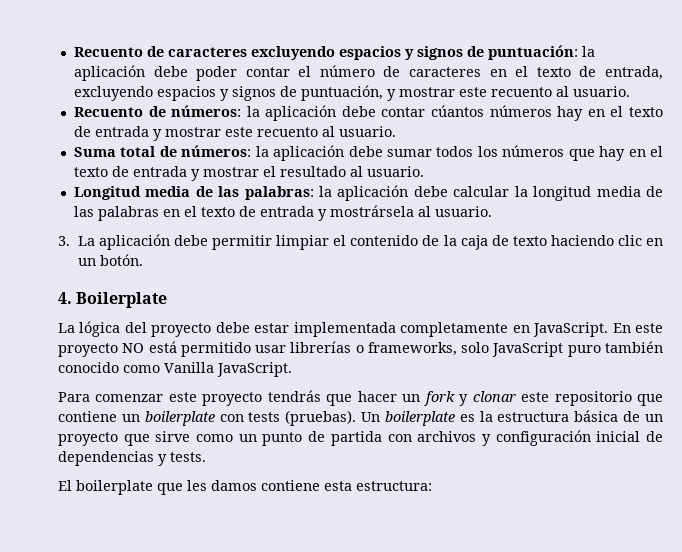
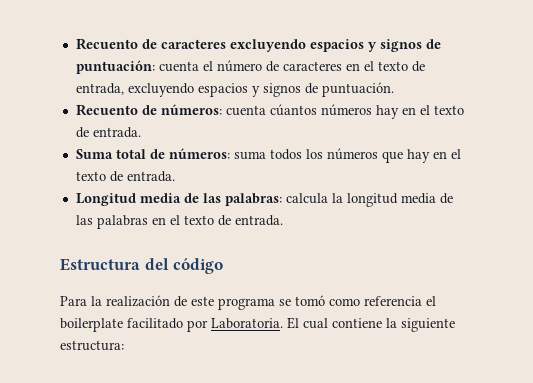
[581,46,595,57] [73,65,290,81] la aplicación debe poder contar -> [158,61,199,72] cuenta
[300,85,630,101] puntuación, y mostrar este recuento al usuario. -> [321,82,394,97] puntuación.
[246,105,426,121] la aplicación debe contar -> [225,105,266,116] cuenta
[94,126,396,141] entrada y mostrar este recuento al usuario. -> [92,127,141,138] entrada.
[255,145,432,161] la aplicación debe sumar -> [233,151,266,160] suma
[132,166,424,181] entrada y mostrar el resultado al usuario. -> [126,171,175,182] entrada.
[319,185,510,201] la aplicación debe calcular -> [285,193,328,204] calcula
[259,205,492,221] [58,234,664,250] [77,254,143,266] [58,292,168,308] [58,321,663,337] [58,341,663,357] [58,362,292,377] [58,390,663,406] [58,410,663,426] [58,430,663,446] [58,451,206,466] [58,480,352,495] entrada y mostrársela al usuario. // 3. La aplicación debe permitir limpiar el contenido de la caja de texto haciendo clic en un botón. // 4. Boilerplate // La lógica del proyecto debe estar implementada completamente en JavaScript. En este proyecto NO está permitido usar librerías o frameworks, solo JavaScript puro también conocido como Vanilla JavaScript. // Para comenzar este proyecto tendrás que hacer un fork y clonar este repositorio que contiene un boilerplate con tests (pruebas). Un boilerplate es la estructura básica de un proyecto que sirve como un punto de partida con archivos y configuración inicial de dependencias y tests. // El boilerplate que les damos contiene esta -> [234,215,283,226] [60,258,224,274] [60,295,436,310] [60,317,455,332] entrada. // Estructura del código // Para la realización de este programa se tomó como referencia el boilerplate facilitado por Laboratoria. El cual contiene la siguiente

